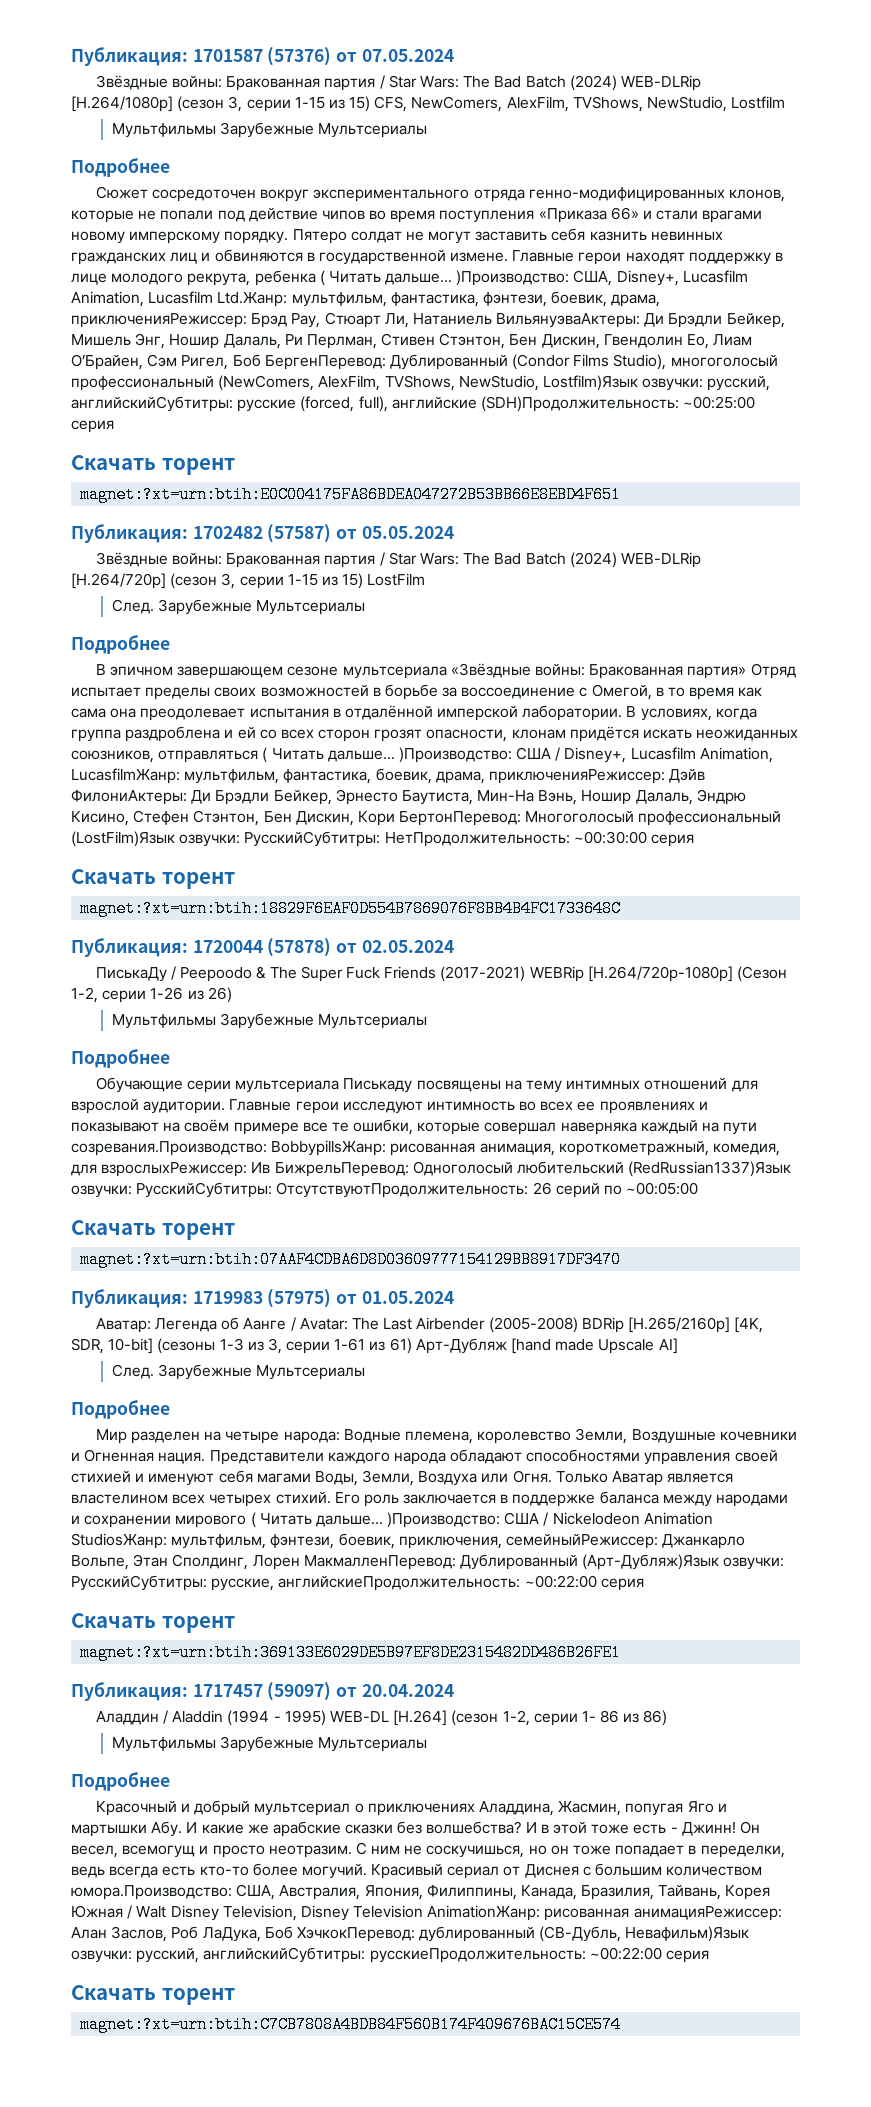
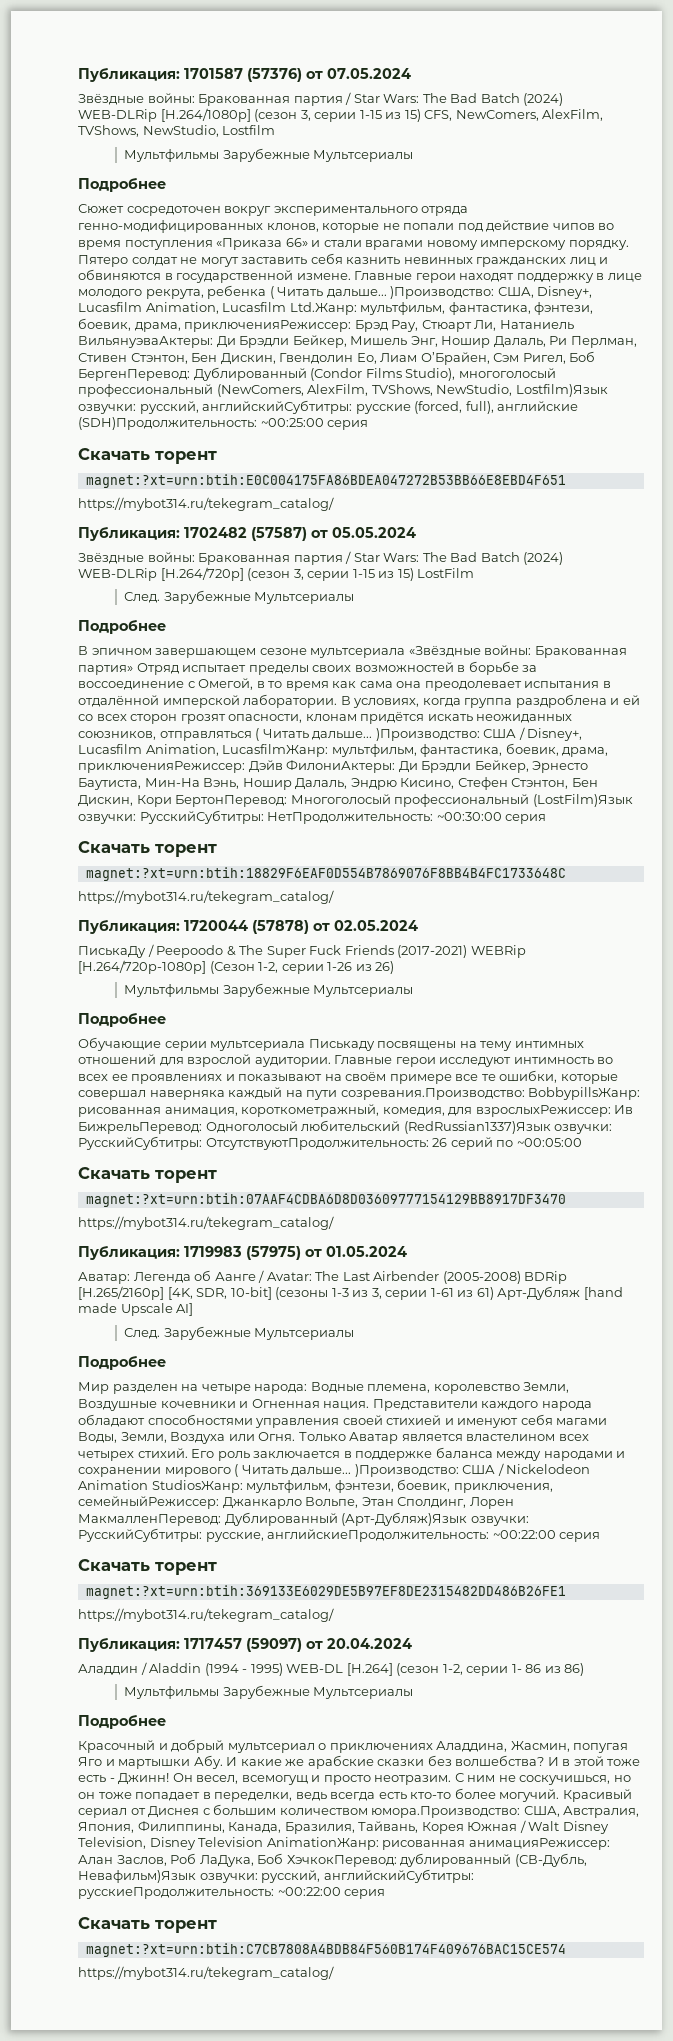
(622, 494) none -> [78,497,334,511] // https://mybot314.ru/tekegram_catalog/
(622, 908) none -> [78,890,334,904] // https://mybot314.ru/tekegram_catalog/
(622, 1259) none -> [78,1216,334,1230] // https://mybot314.ru/tekegram_catalog/
(622, 1652) none -> [78,1608,334,1622] // https://mybot314.ru/tekegram_catalog/
(622, 2024) none -> [78,1966,334,1980] // https://mybot314.ru/tekegram_catalog/

